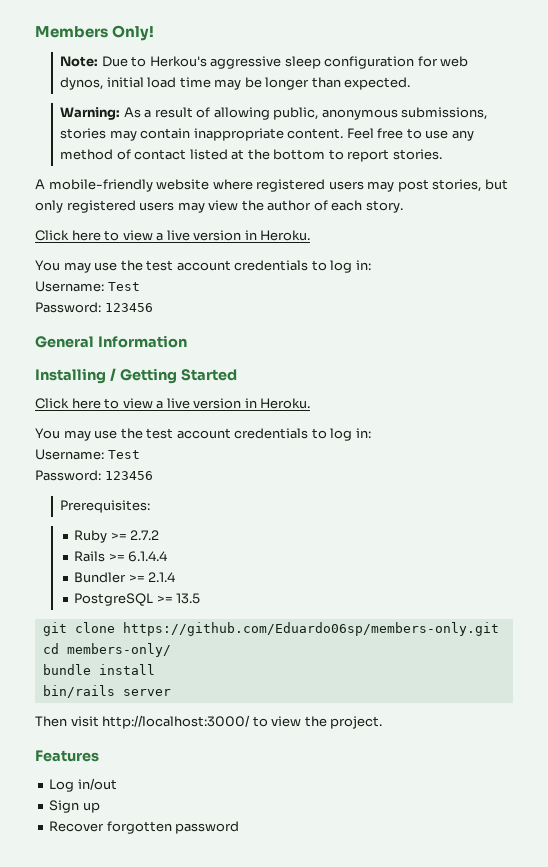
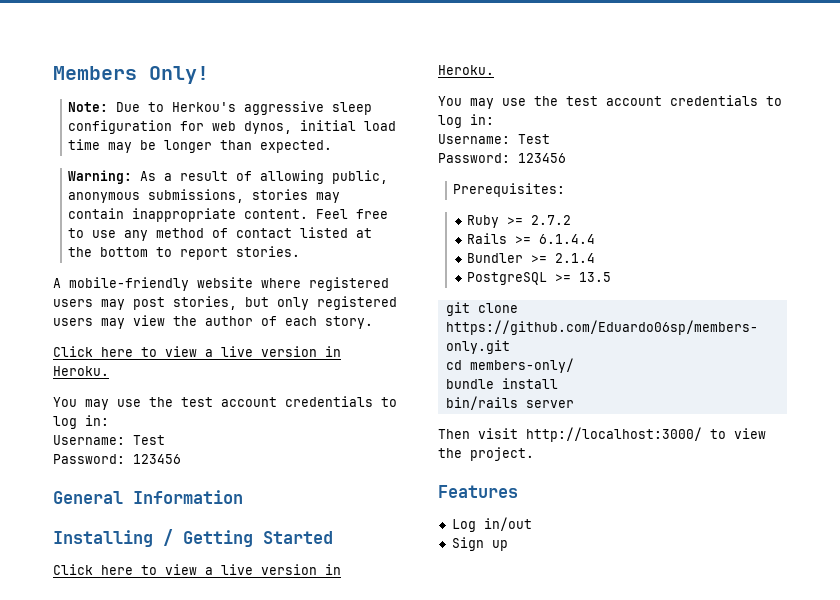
[49,821,240,834] // Recover forgotten password -> (508, 545) none

